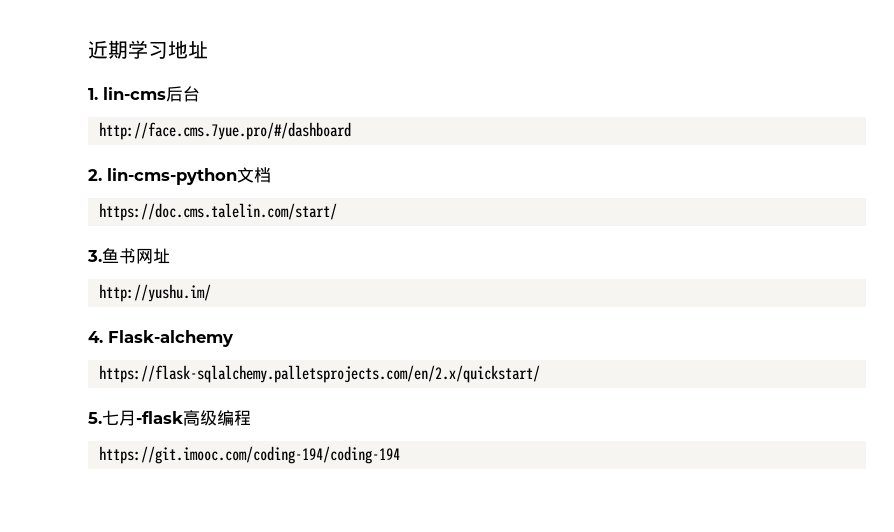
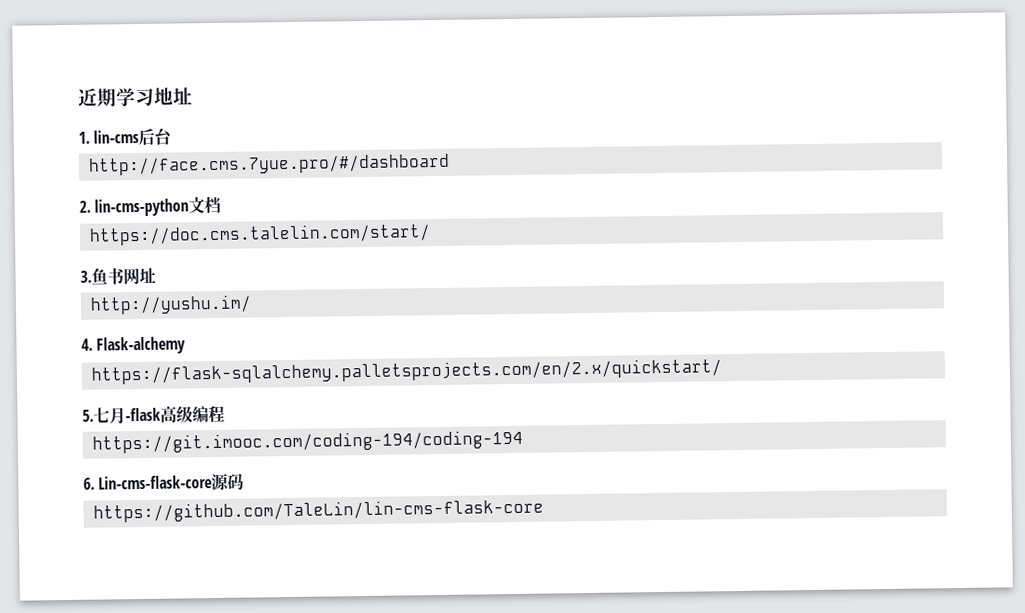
(400, 455) none -> [83,473,245,491] [92,498,544,523] // 6. Lin-cms-flask-core源码 // https://github.com/TaleLin/lin-cms-flask-core

